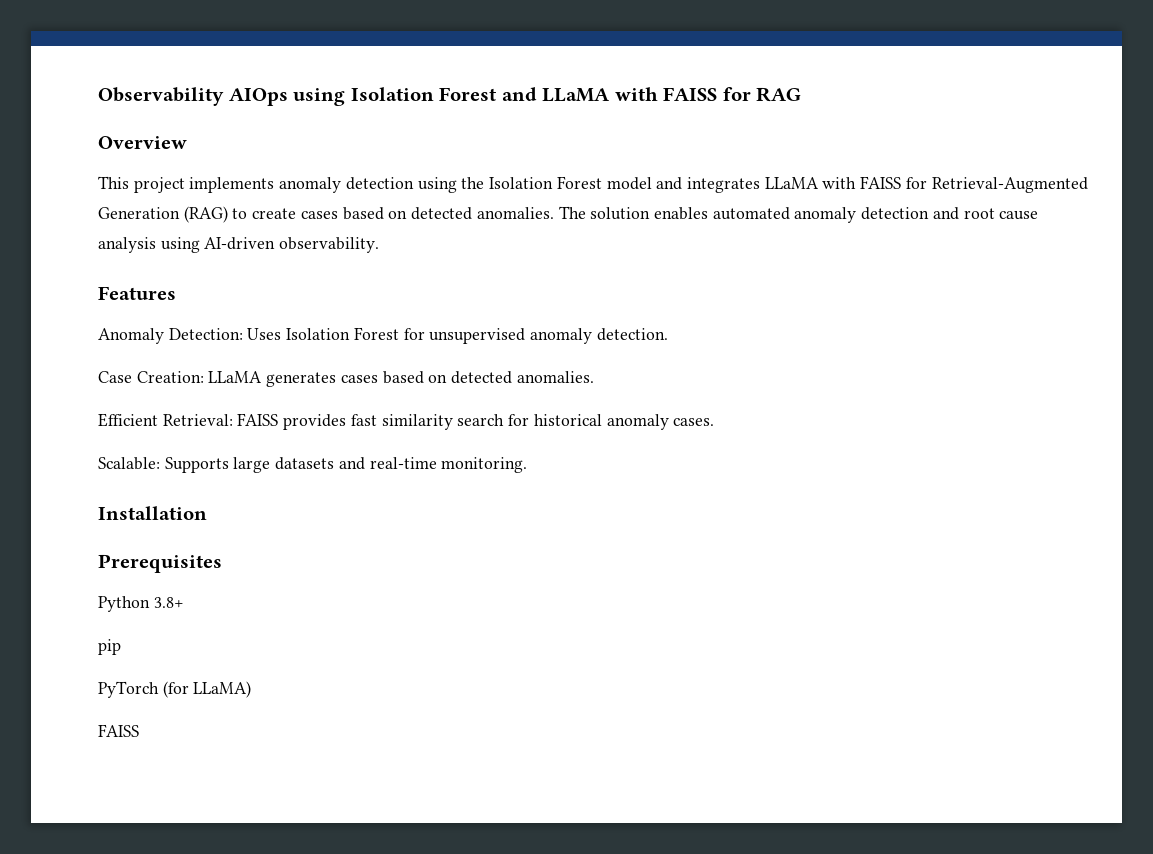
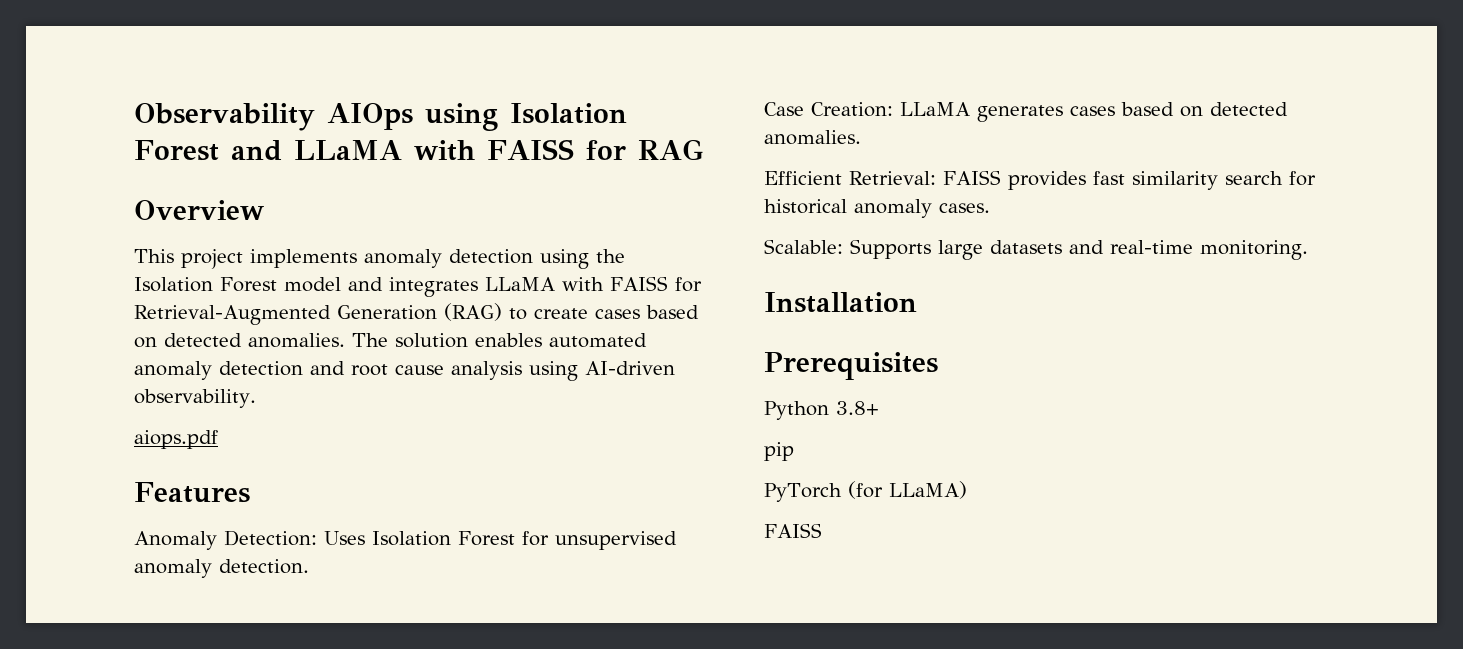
(380, 245) none -> [134,430,218,449] // aiops.pdf

